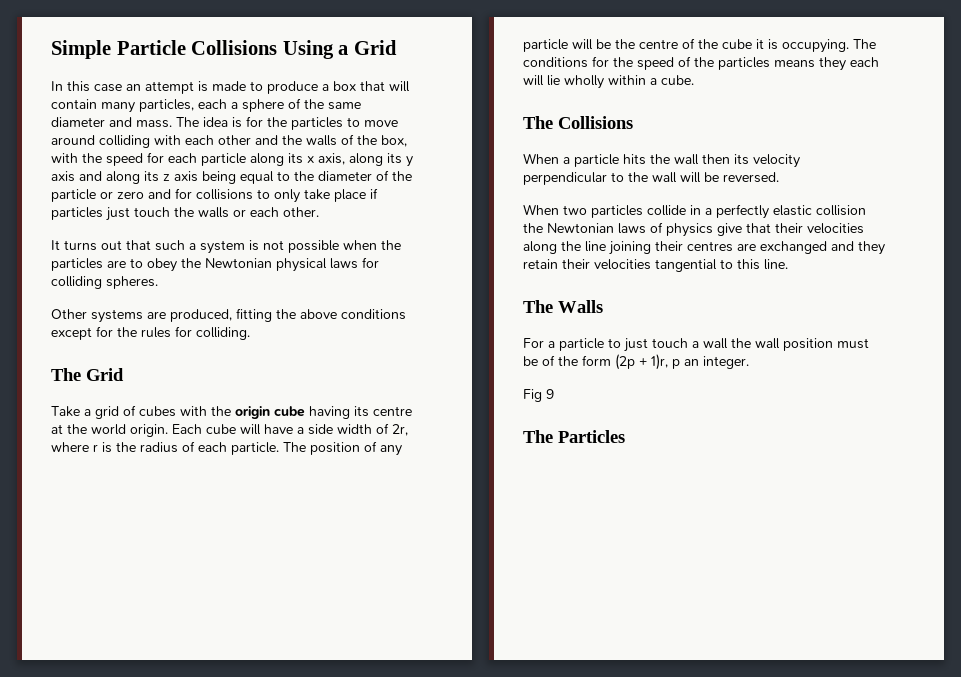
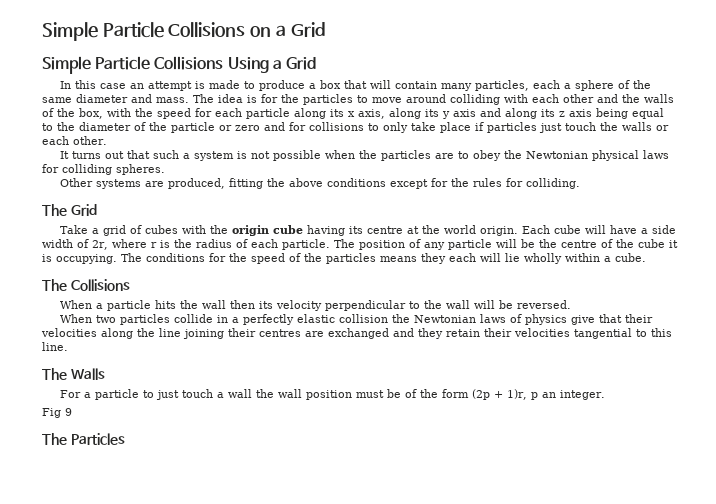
[51,40,278,59] Simple Particle Collisions -> [42,22,326,41] [42,56,224,74] Simple Particle Collisions on a Grid // Simple Particle Collisions

